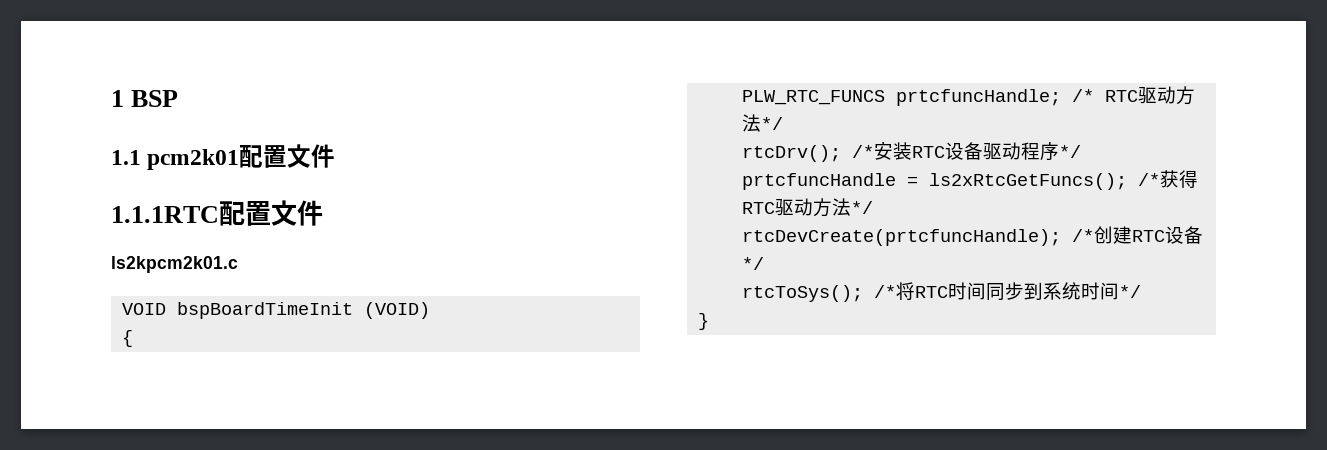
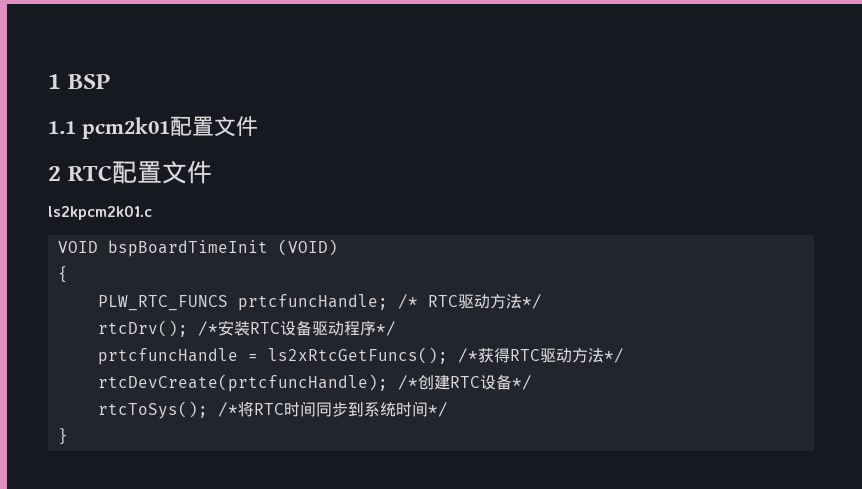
[111,206,219,223] 1.1.1RTC -> [48,165,112,181] 2 RTC

